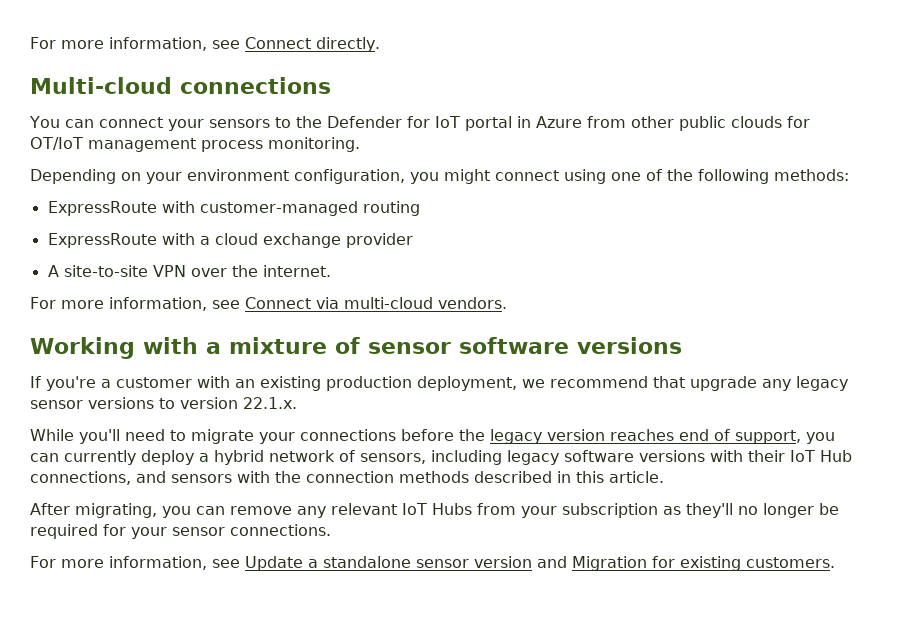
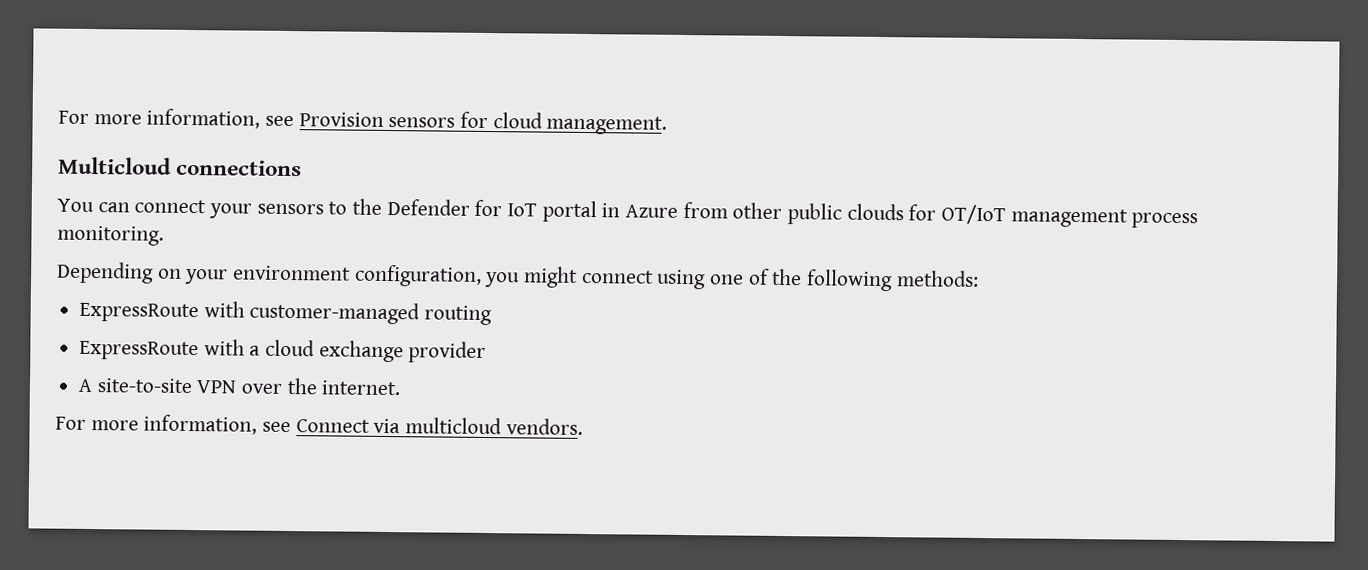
[30,37,380,52] [30,77,172,94] For more information, see Connect directly. // Multi-cloud -> [58,108,668,135] [58,156,172,175] For more information, see Provision sensors for cloud management. // Multicloud
[344,297,433,309] multi-cloud -> [405,417,503,435] multicloud
[30,337,682,359] [30,376,848,391] [30,397,297,409] [30,429,835,444] [30,450,852,465] [30,471,664,485] [30,503,839,518] [30,524,331,539] [30,556,835,571] // Working with a mixture of sensor software versions // If you're a customer with an existing production deployment, we recommend that upgrade any legacy sensor versions to version 22.1.x. // While you'll need to migrate your connections before the legacy version reaches end of support, you can currently deploy a hybrid network of sensors, including legacy software versions with their IoT Hub connections, and sensors with the connection methods described in this article. // After migrating, you can remove any relevant IoT Hubs from your subscription as they'll no longer be required for your sensor connections. // For more information, see Update a standalone sensor version and Migration for existing customers. -> (583, 426) none

